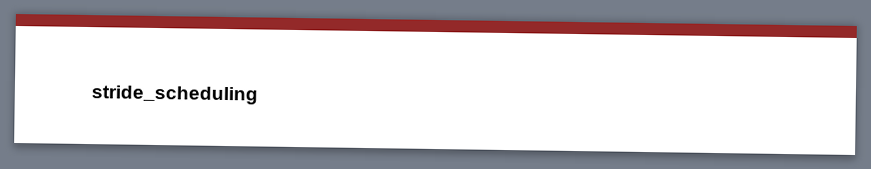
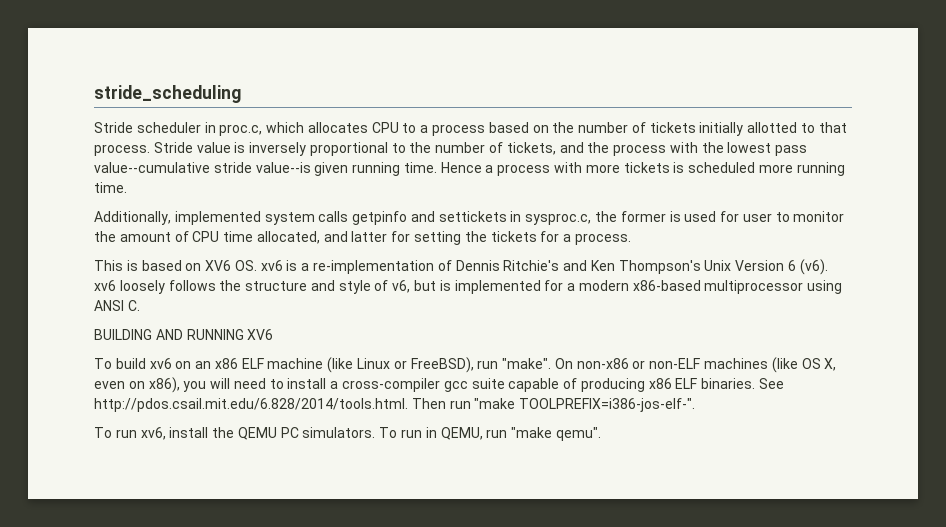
(258, 95) none -> [94,122,847,136] [94,142,808,156] [94,162,845,176] [94,182,127,193] [94,211,845,225] [94,231,631,245] [94,259,828,275] [94,280,843,294] [94,300,140,311] [94,329,274,340] [94,357,837,373] [94,377,785,393] [94,398,696,412] [94,427,601,441] // Stride scheduler in proc.c, which allocates CPU to a process based on the number of tickets initially allotted to that process. Stride value is inversely proportional to the number of tickets, and the process with the lowest pass value--cumulative stride value--is given running time. Hence a process with more tickets is scheduled more running time. // Additionally, implemented system calls getpinfo and settickets in sysproc.c, the former is used for user to monitor the amount of CPU time allocated, and latter for setting the tickets for a process. // This is based on XV6 OS. xv6 is a re-implementation of Dennis Ritchie's and Ken Thompson's Unix Version 6 (v6). xv6 loosely follows the structure and style of v6, but is implemented for a modern x86-based multiprocessor using ANSI C. // BUILDING AND RUNNING XV6 // To build xv6 on an x86 ELF machine (like Linux or FreeBSD), run "make". On non-x86 or non-ELF machines (like OS X, even on x86), you will need to install a cross-compiler gcc suite capable of producing x86 ELF binaries. See http://pdos.csail.mit.edu/6.828/2014/tools.html. Then run "make TOOLPREFIX=i386-jos-elf-". // To run xv6, install the QEMU PC simulators. To run in QEMU, run "make qemu".

